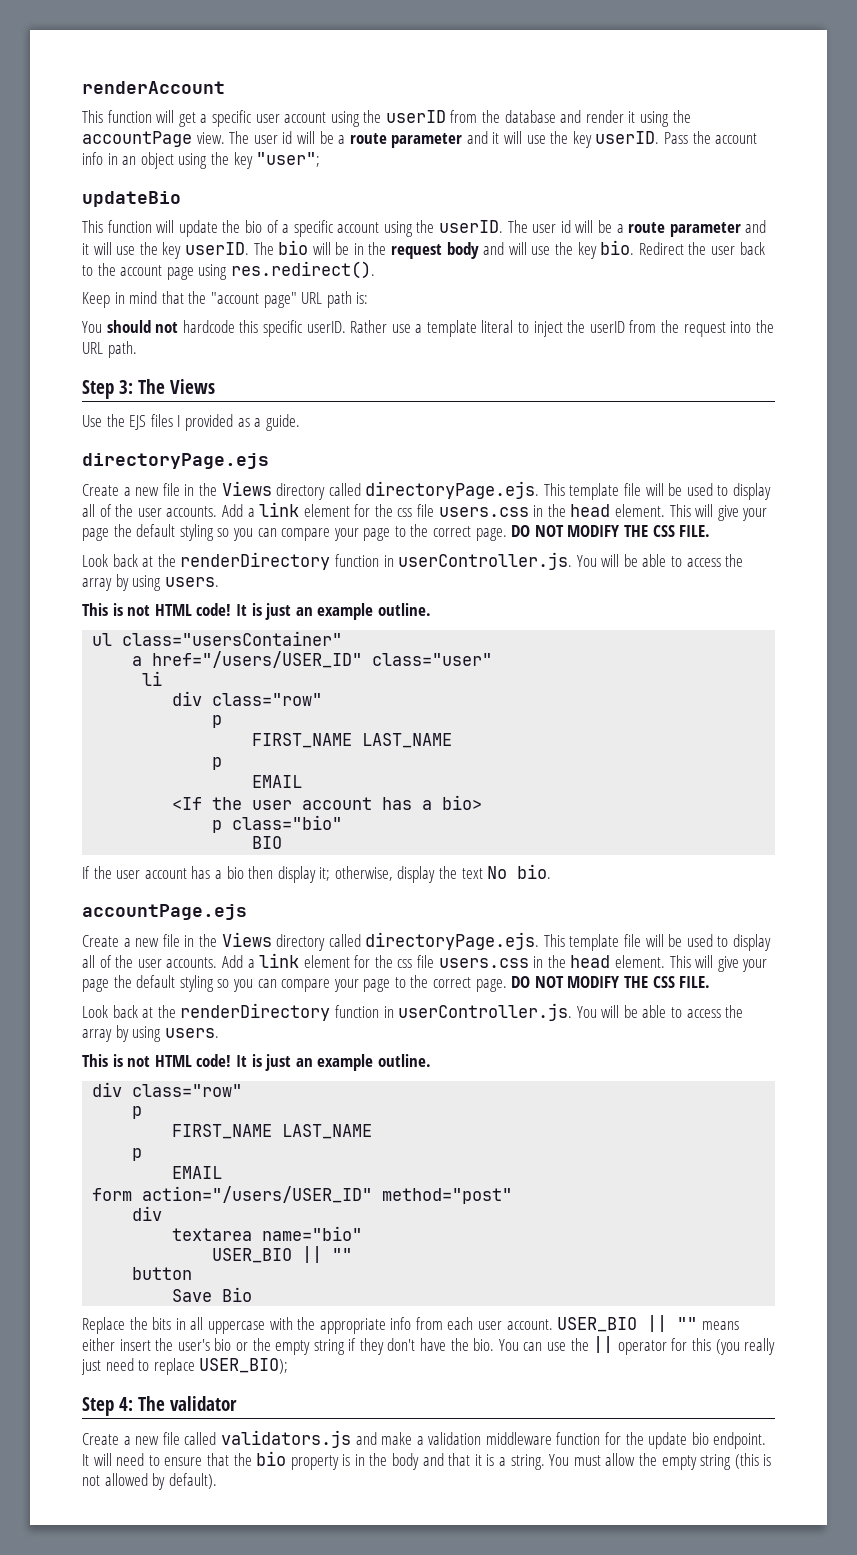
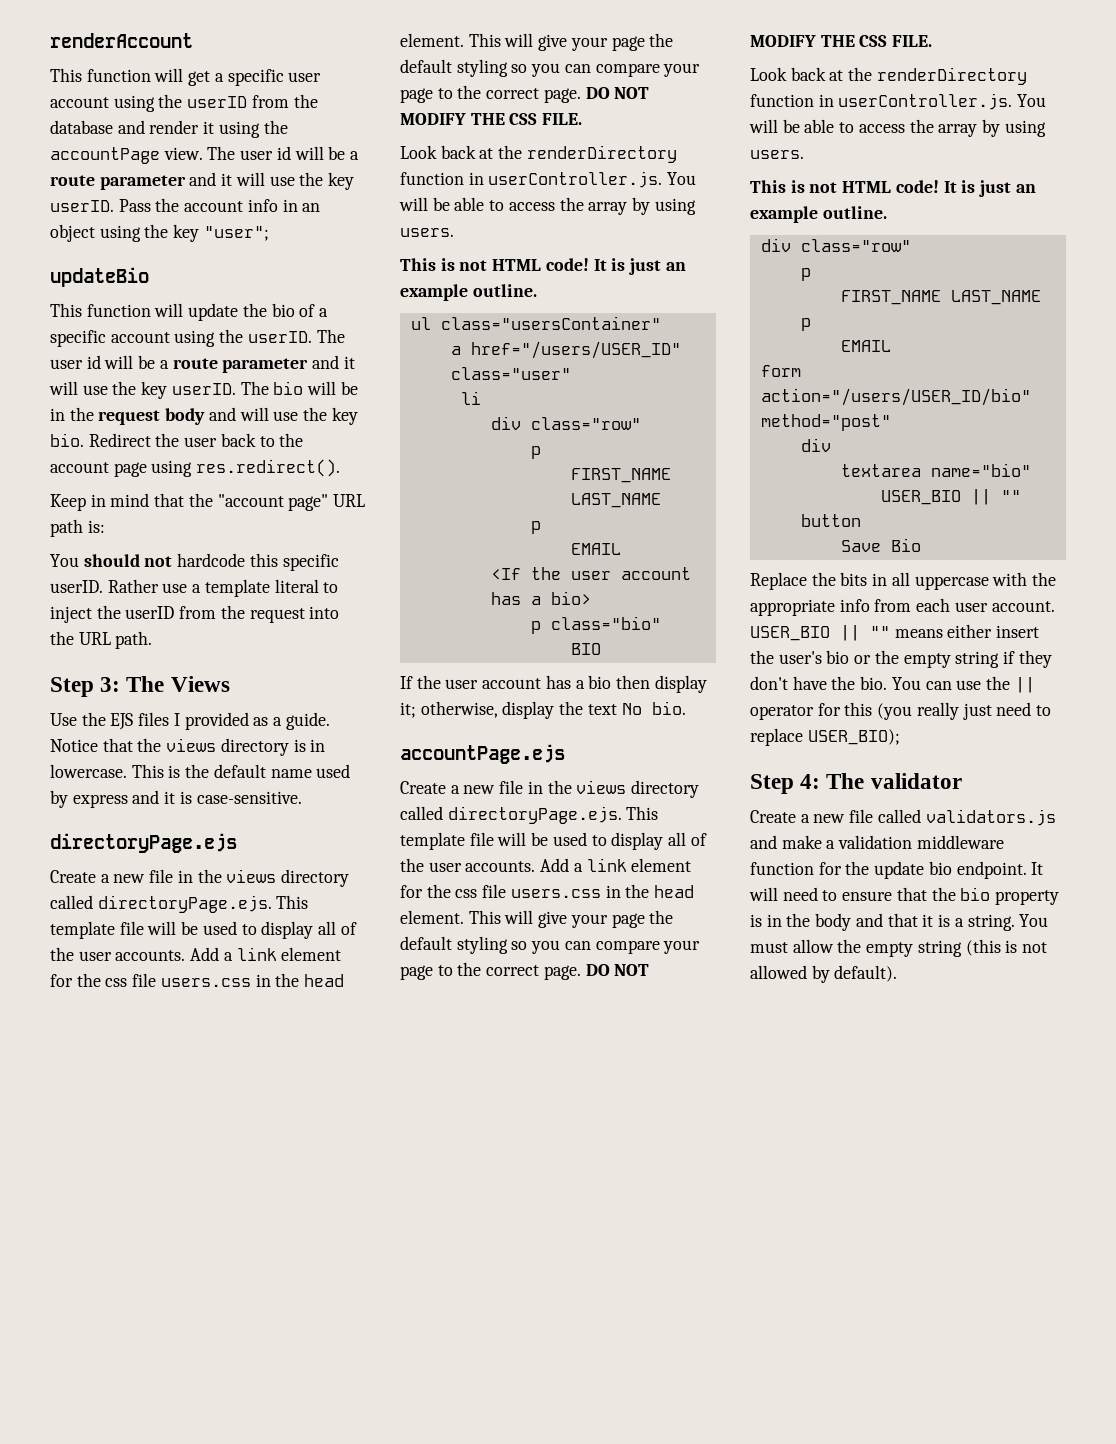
(300, 422) none -> [50,738,326,756] [50,764,351,778] [50,790,302,808] Notice that the views directory is in lowercase. This is the default name used by express and it is case-sensitive.
[221,481,272,496] Views -> [226,869,277,883] views
[221,932,272,947] Views -> [576,780,627,794] views
[142,1186,373,1203] action="/users/USER_ID" -> [760,388,1031,406] action="/users/USER_ID/bio"

